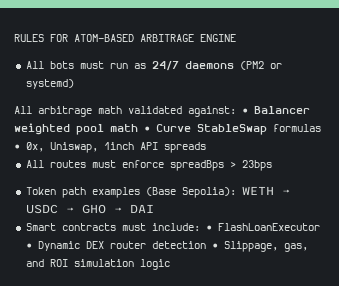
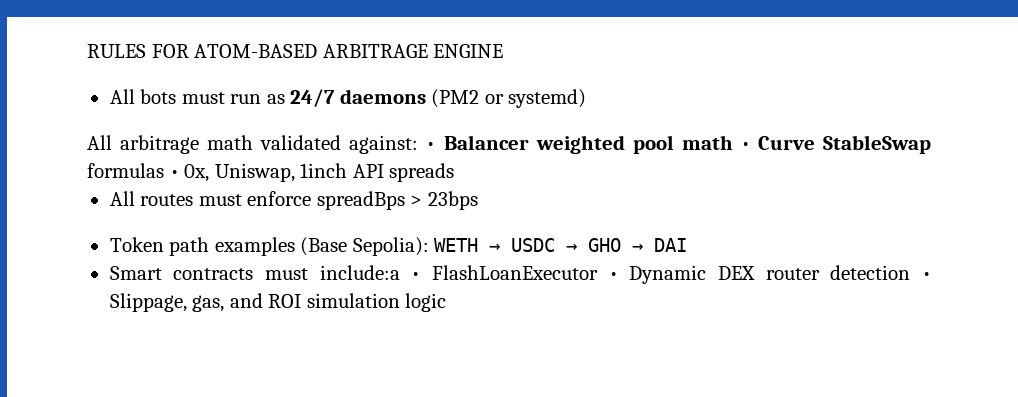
[151,223,200,231] include: -> [319,265,400,280] include:a

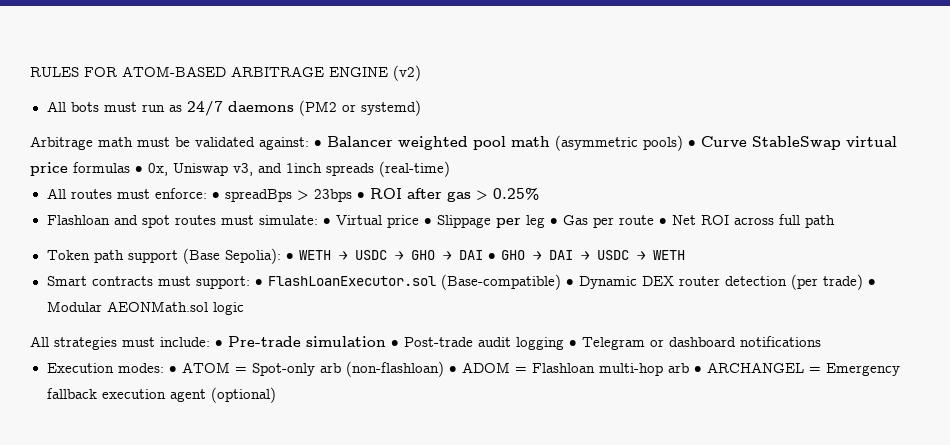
(504, 51) none -> [393,65,421,81] (v2)
[87,135,254,154] All arbitrage math -> [30,136,190,150] Arbitrage math must be
(733, 142) none -> [555,135,683,151] (asymmetric pools)
(932, 144) none -> [846,136,897,147] [30,162,68,176] virtual price
[214,163,384,182] Uniswap, 1inch API -> [173,163,322,176] Uniswap v3, and 1inch
(455, 172) none -> [379,161,450,177] (real-time)
[247,191,312,206] enforce -> [154,188,220,199] enforce: •
(478, 200) none -> [356,188,539,202] [46,214,835,228] • ROI after gas > 0.25% // Flashloan and spot routes must simulate: • Virtual price • Slippage per leg • Gas per route • Net ROI across full path
[214,237,295,256] examples -> [127,250,178,263] support
(429, 246) none -> [285,253,294,260] •
(688, 245) none -> [487,250,685,260] • GHO → DAI → USDC → WETH
[319,265,598,280] include:a • FlashLoanExecutor -> [195,274,561,290] support: • FlashLoanExecutor.sol (Base-compatible)
[921,272,931,280] [109,293,447,312] • Slippage, gas, and ROI simulation logic -> [790,274,876,290] [46,301,244,315] [30,336,821,350] [46,361,900,377] [46,387,276,403] (per trade) • Modular AEONMath.sol logic // All strategies must include: • Pre-trade simulation • Post-trade audit logging • Telegram or dashboard notifications // Execution modes: • ATOM = Spot-only arb (non-flashloan) • ADOM = Flashloan multi-hop arb • ARCHANGEL = Emergency fallback execution agent (optional)

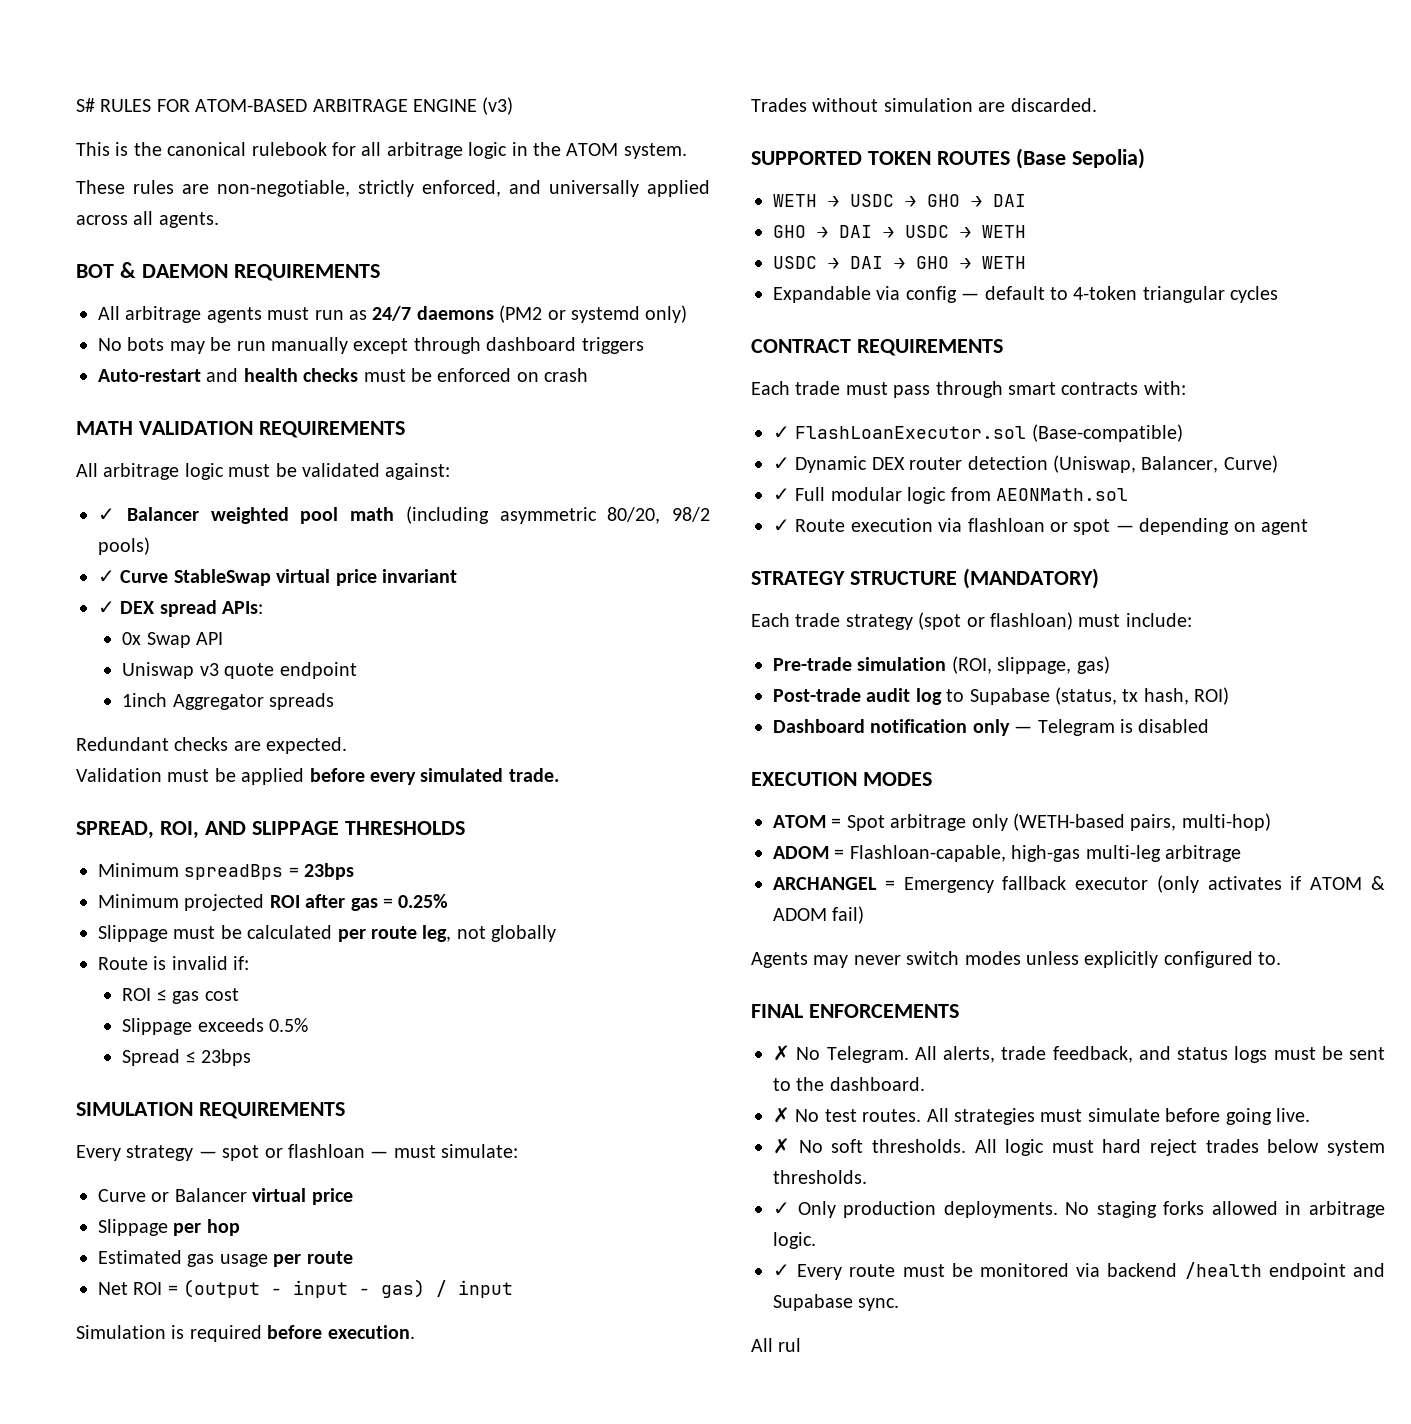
(30, 72) none -> [76,98,95,112] S#
[393,65,421,81] [46,101,99,112] (v2) // All bots -> [482,97,514,115] [76,142,687,159] [76,180,710,197] [76,211,219,228] [76,262,380,281] [98,306,262,323] (v3) // This is the canonical rulebook for all arbitrage logic in the ATOM system. // These rules are non-negotiable, strictly enforced, and universally applied across all agents. // BOT & DAEMON REQUIREMENTS // All arbitrage agents
[360,100,421,116] [30,136,133,150] systemd) // Arbitrage math -> [570,305,688,323] [98,337,644,354] [98,368,589,382] [76,421,405,438] [76,463,224,480] systemd only) // No bots may be run manually except through dashboard triggers // Auto-restart and health checks must be enforced on crash // MATH VALIDATION REQUIREMENTS // All arbitrage logic
[314,140,322,147] • -> [98,508,115,521] // ✓
[555,135,638,151] (asymmetric -> [405,506,710,524] (including asymmetric 80/20, 98/2
[688,140,696,147] • -> [98,570,115,583] // ✓
[73,161,450,177] [46,188,365,202] formulas • 0x, Uniswap v3, and 1inch spreads (real-time) // All routes must enforce: • spreadBps > 23bps • -> [382,569,457,583] [98,600,264,617] [122,632,224,648] [122,662,357,679] [122,693,335,710] [76,737,348,754] [76,768,559,785] [76,821,465,839] [98,863,355,880] [98,894,265,911] invariant // ✓ DEX spread APIs: // 0x Swap API // Uniswap v3 quote endpoint // 1inch Aggregator spreads // Redundant checks are expected. // Validation must be applied before every simulated trade. // SPREAD, ROI, AND SLIPPAGE THRESHOLDS // Minimum spreadBps = 23bps // Minimum projected
[475,190,488,200] > -> [383,898,393,908] =
[46,215,432,228] Flashloan and spot routes must simulate: • Virtual price • -> [98,925,557,942] [98,956,250,970] [122,988,239,1004] [122,1018,309,1035] [122,1049,252,1066] [76,1102,345,1119] [76,1144,519,1161] [98,1188,353,1205] Slippage must be calculated per route leg, not globally // Route is invalid if: // ROI ≤ gas cost // Slippage exceeds 0.5% // Spread ≤ 23bps // SIMULATION REQUIREMENTS // Every strategy — spot or flashloan — must simulate: // Curve or Balancer virtual price //
[525,215,667,228] leg • Gas per route • -> [206,1219,240,1236] [98,1250,353,1267] hop // Estimated gas usage per route //
[733,214,835,228] [46,248,294,264] across full path // Token path support (Base Sepolia): • -> [167,1279,514,1298] [76,1325,415,1342] [751,98,1097,112] [751,148,1145,169] = (output - input - gas) / input // Simulation is required before execution. // Trades without simulation are discarded. // SUPPORTED TOKEN ROUTES (Base Sepolia) //
[487,253,496,260] • -> (1026, 200) //
[46,276,263,289] Smart contracts must support: • -> [773,256,1026,269] [773,286,1279,303] [751,339,1003,356] [751,381,1186,398] [773,426,790,439] USDC → DAI → GHO → WETH // Expandable via config — default to 4-token triangular cycles // CONTRACT REQUIREMENTS // Each trade must pass through smart contracts with: // ✓
[565,279,574,286] • -> [773,457,790,470] // ✓
[790,274,876,290] [46,301,244,315] [30,336,117,350] (per trade) • Modular AEONMath.sol logic // All strategies -> [1053,455,1278,473] [773,487,1128,504] [773,518,1308,535] [751,568,1099,589] [751,612,1073,630] (Uniswap, Balancer, Curve) // ✓ Full modular logic from AEONMath.sol // ✓ Route execution via flashloan or spot — depending on agent // STRATEGY STRUCTURE (MANDATORY) // Each trade strategy (spot or flashloan)
[215,340,223,347] • -> (1192, 620) //
[391,336,821,350] [46,361,900,377] [46,387,276,403] • Post-trade audit logging • Telegram or dashboard notifications // Execution modes: • ATOM = Spot-only arb (non-flashloan) • ADOM = Flashloan multi-hop arb • ARCHANGEL = Emergency fallback execution agent (optional) -> [951,656,1110,674] [773,687,1230,705] [773,719,1210,736] [751,772,932,786] [773,813,1271,831] [773,845,1241,862] [773,875,1385,893] [773,906,865,924] [751,951,1282,968] [751,1004,959,1018] [773,1045,1385,1063] [773,1077,925,1091] [773,1107,1310,1125] [773,1138,1385,1156] [773,1170,867,1184] [773,1201,1385,1218] [773,1232,816,1249] [773,1262,1385,1280] [773,1294,900,1311] [751,1338,802,1352] (ROI, slippage, gas) // Post-trade audit log to Supabase (status, tx hash, ROI) // Dashboard notification only — Telegram is disabled // EXECUTION MODES // ATOM = Spot arbitrage only (WETH-based pairs, multi-hop) // ADOM = Flashloan-capable, high-gas multi-leg arbitrage // ARCHANGEL = Emergency fallback executor (only activates if ATOM & ADOM fail) // Agents may never switch modes unless explicitly configured to. // FINAL ENFORCEMENTS // ✗ No Telegram. All alerts, trade feedback, and status logs must be sent to the dashboard. // ✗ No test routes. All strategies must simulate before going live. // ✗ No soft thresholds. All logic must hard reject trades below system thresholds. // ✓ Only production deployments. No staging forks allowed in arbitrage logic. // ✓ Every route must be monitored via backend /health endpoint and Supabase sync. // All rul

